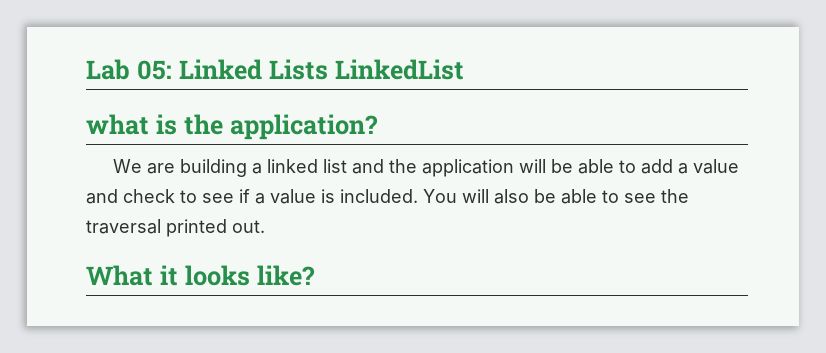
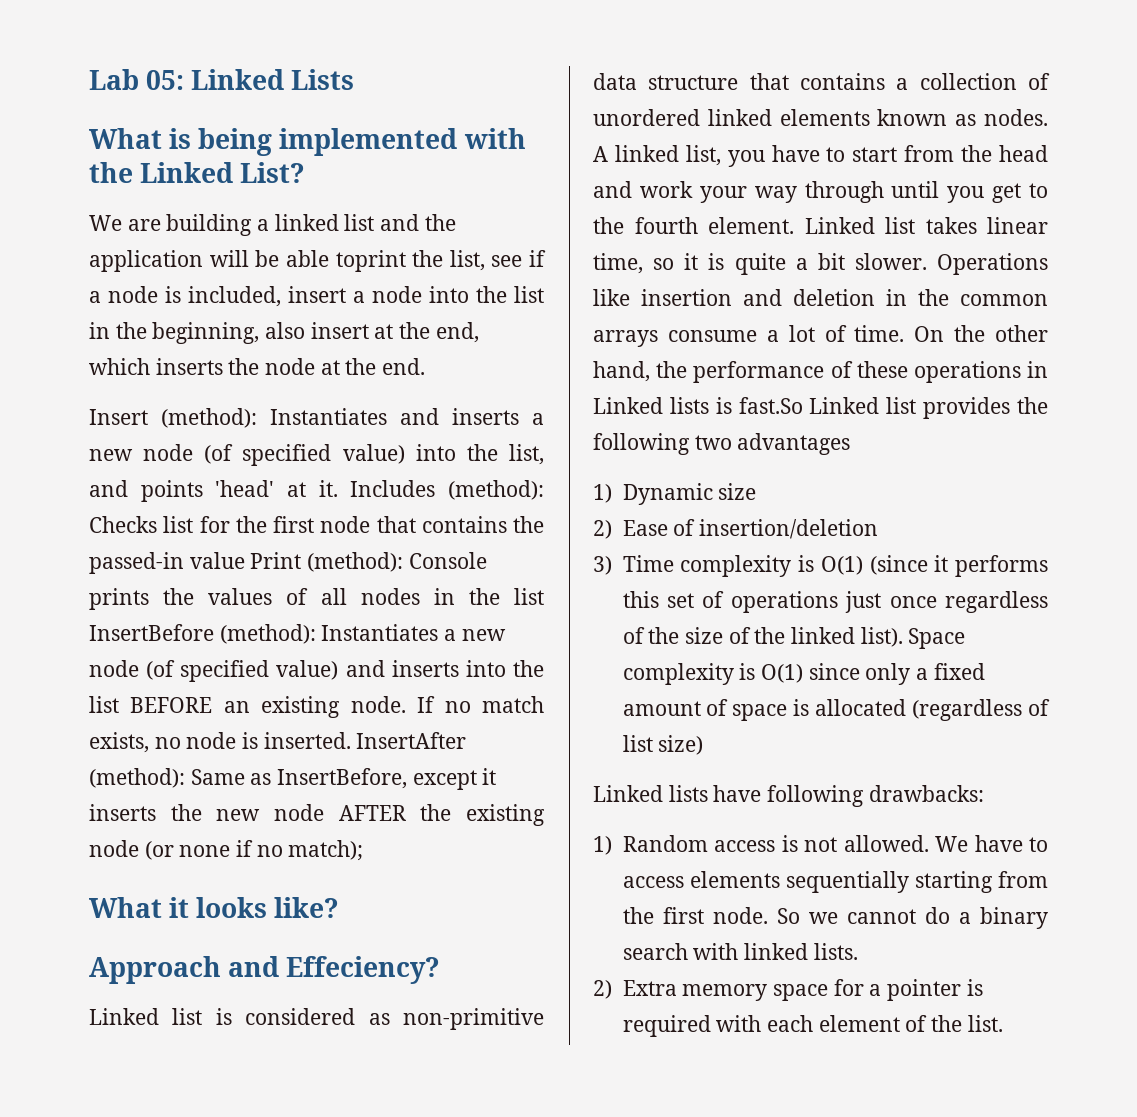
[334,59,464,80] [86,114,378,140] LinkedList // what is the application? -> [89,128,526,156] [89,162,306,183] // What is being implemented with the Linked List?
[619,159,740,174] [86,189,689,204] [86,219,265,237] [86,265,315,286] to add a value and check to see if a value is included. You will also be able to see the traversal printed out. // What it looks like? -> [335,250,546,272] [89,286,544,307] [89,322,479,344] [89,358,426,375] [89,408,544,428] [89,444,544,466] [89,480,544,502] [89,516,544,533] [89,552,487,574] [89,588,544,610] [89,624,506,644] [89,660,544,682] [89,696,544,718] [89,732,467,753] [89,768,497,790] [89,804,545,826] [89,840,364,861] [89,897,340,918] [89,956,441,984] [89,1008,544,1030] [593,73,1050,90] [593,109,1048,126] [593,145,1048,167] [593,181,1048,203] [593,217,1048,234] [593,253,1048,275] [593,289,1048,306] [593,325,1048,347] [593,361,1048,383] [593,397,1048,419] [593,433,851,455] [593,483,757,505] [593,519,878,539] [593,555,1048,577] [622,591,1048,613] [622,627,966,649] [622,663,985,685] [622,699,1050,721] [622,735,704,755] [593,785,984,807] [593,835,1048,855] [622,871,1048,893] [622,907,1048,929] [622,943,858,960] [593,979,983,1001] [622,1015,1003,1037] toprint the list, see if a node is included, insert a node into the list in the beginning, also insert at the end, which inserts the node at the end. // Insert (method): Instantiates and inserts a new node (of specified value) into the list, and points 'head' at it. Includes (method): Checks list for the first node that contains the passed-in value Print (method): Console prints the values of all nodes in the list InsertBefore (method): Instantiates a new node (of specified value) and inserts into the list BEFORE an existing node. If no match exists, no node is inserted. InsertAfter (method): Same as InsertBefore, except it inserts the new node AFTER the existing node (or none if no match); // What it looks like? // Approach and Effeciency? // Linked list is considered as non-primitive data structure that contains a collection of unordered linked elements known as nodes. A linked list, you have to start from the head and work your way through until you get to the fourth element. Linked list takes linear time, so it is quite a bit slower. Operations like insertion and deletion in the common arrays consume a lot of time. On the other hand, the performance of these operations in Linked lists is fast.So Linked list provides the following two advantages // 1) Dynamic size // 2) Ease of insertion/deletion // 3) Time complexity is O(1) (since it performs this set of operations just once regardless of the size of the linked list). Space complexity is O(1) since only a fixed amount of space is allocated (regardless of list size) // Linked lists have following drawbacks: // 1) Random access is not allowed. We have to access elements sequentially starting from the first node. So we cannot do a binary search with linked lists. // 2) Extra memory space for a pointer is required with each element of the list.

